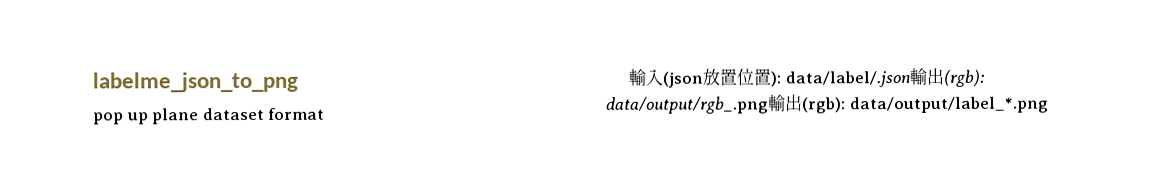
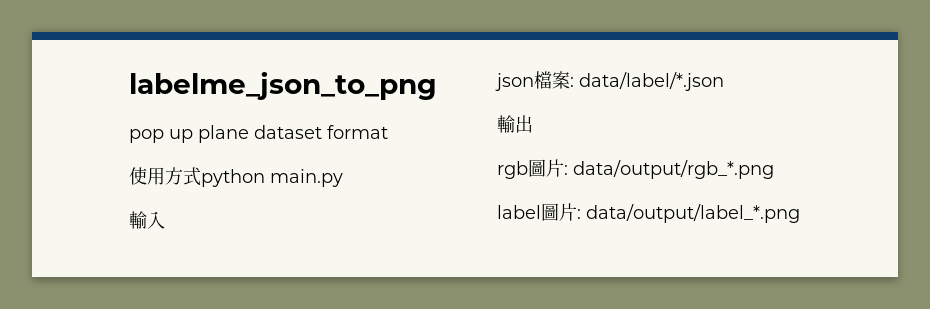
[628,67,985,88] [606,94,846,114] 輸入(json放置位置): data/label/.json輸出(rgb): data/output/rgb_.png輸出(rgb): -> [129,167,343,187] [129,211,165,229] [495,71,724,91] [497,115,533,133] [497,159,774,179] [497,203,581,221] 使用方式python main.py // 輸入 // json檔案: data/label/*.json // 輸出 // rgb圖片: data/output/rgb_*.png // label圖片:

